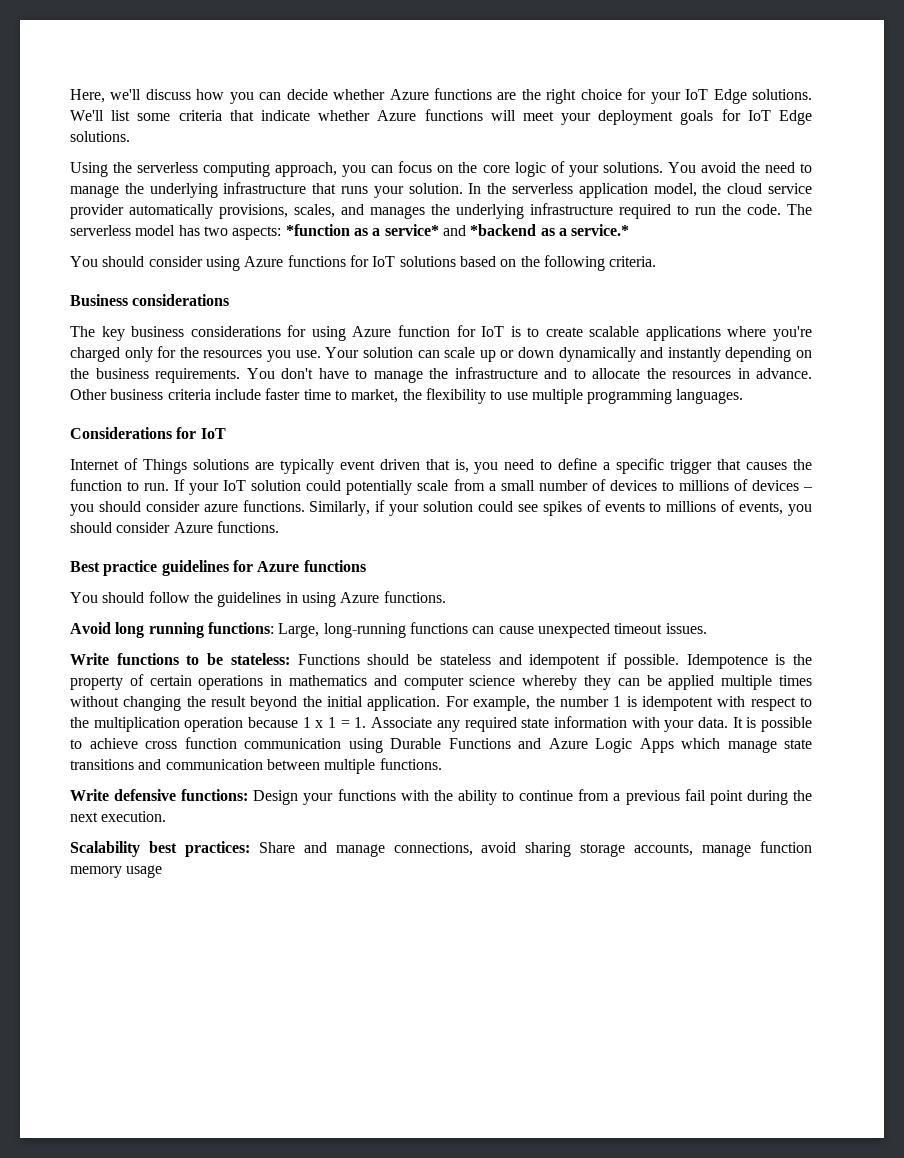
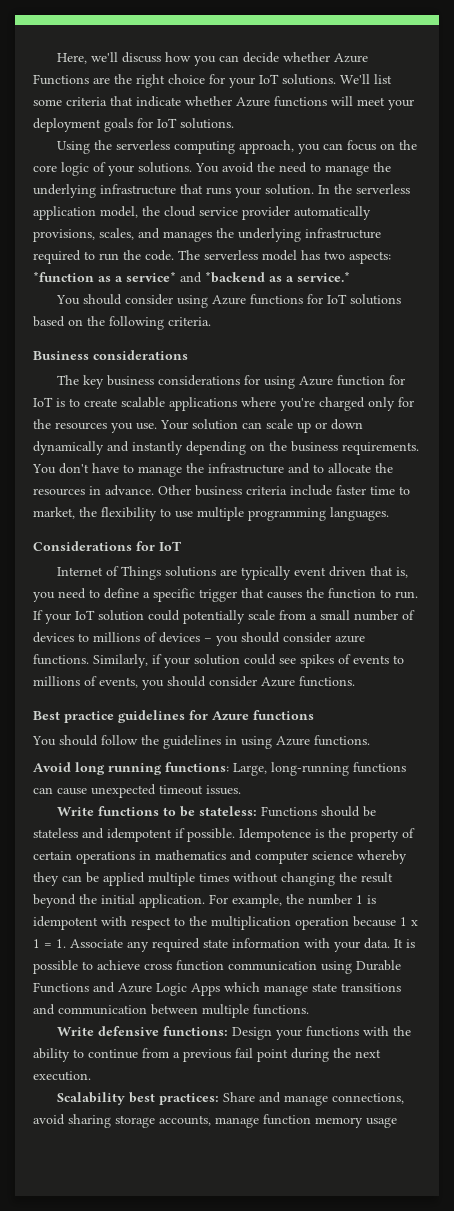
[434,88,493,100] functions -> [33,74,89,85] Functions
[713,89,747,104] Edge -> (279, 79) none
[779,110,812,125] Edge -> (177, 123) none

